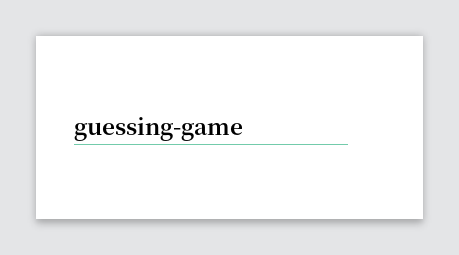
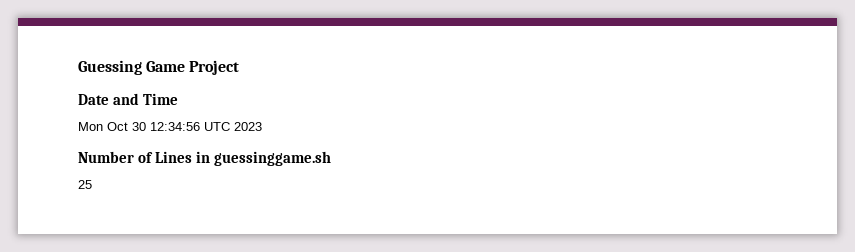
[74,117,243,141] guessing-game -> [78,60,240,75] [78,93,178,105] [78,122,262,131] [78,151,331,166] [78,180,92,189] Guessing Game Project // Date and Time // Mon Oct 30 12:34:56 UTC 2023 // Number of Lines in guessinggame.sh // 25

